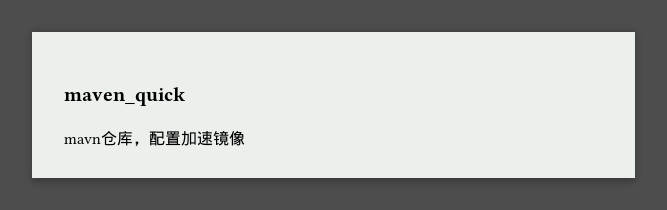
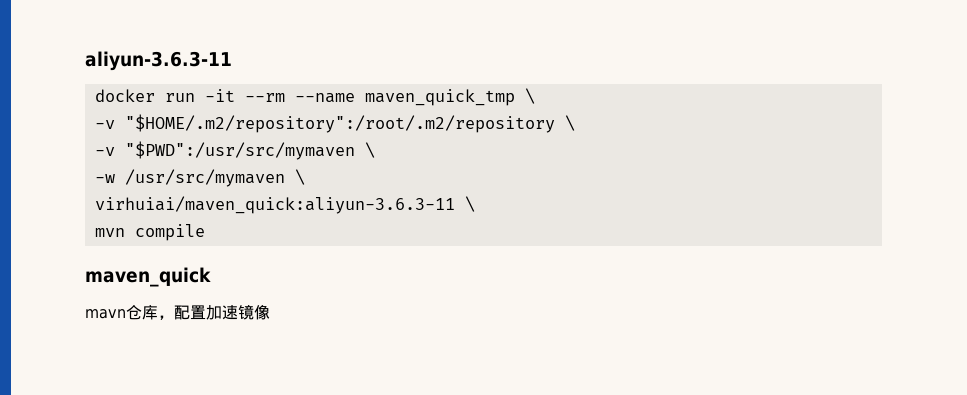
(64, 96) none -> [85,51,232,71] [94,88,535,106] [94,114,575,133] [94,141,375,160] [94,169,305,187] [94,196,475,214] [94,224,205,241] aliyun-3.6.3-11 // docker run -it --rm --name maven_quick_tmp \ // -v "$HOME/.m2/repository":/root/.m2/repository \ // -v "$PWD":/usr/src/mymaven \ // -w /usr/src/mymaven \ // virhuiai/maven_quick:aliyun-3.6.3-11 \ // mvn compile //

